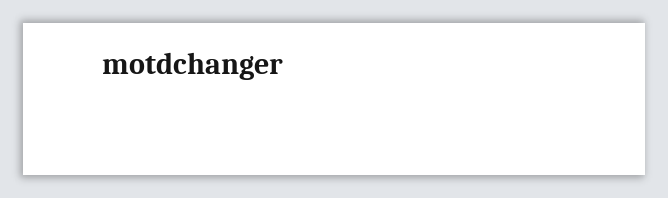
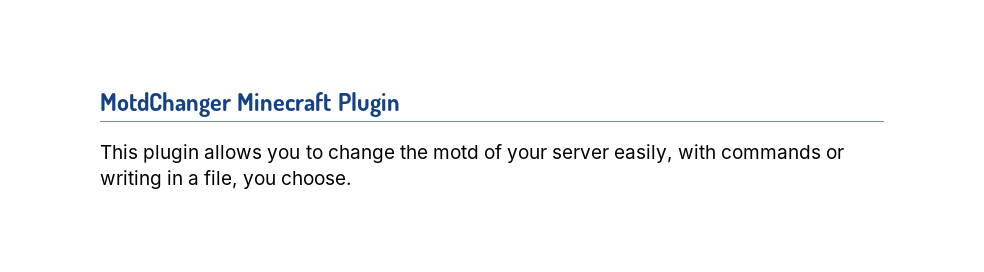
[102,52,283,80] motdchanger -> [100,92,400,117] [100,144,844,163] [100,170,351,189] MotdChanger Minecraft Plugin // This plugin allows you to change the motd of your server easily, with commands or writing in a file, you choose.

